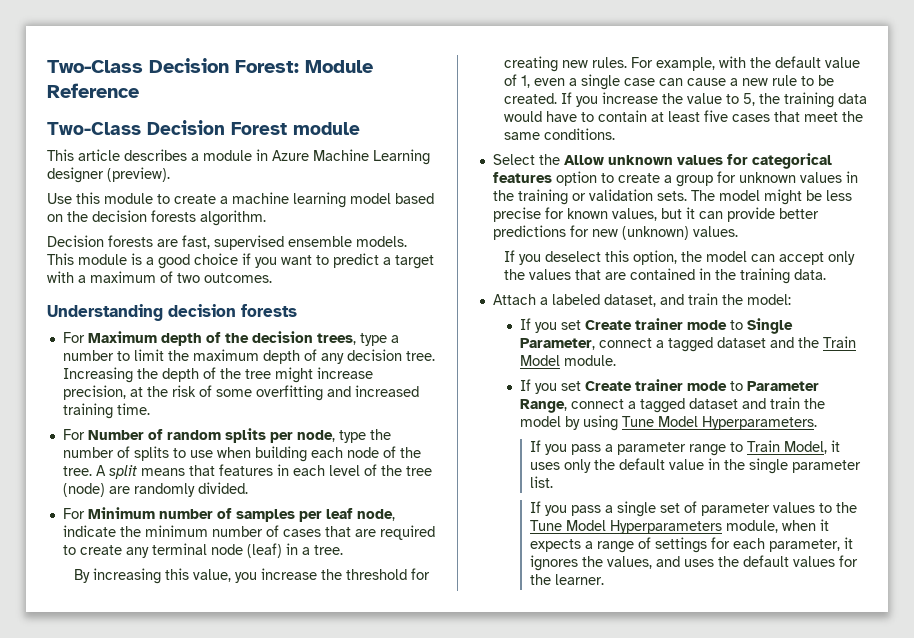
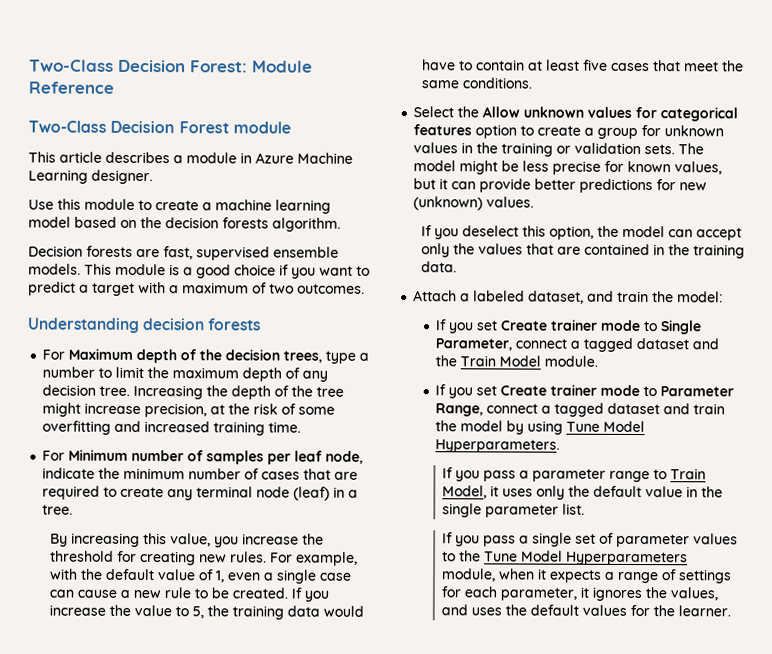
[47,167,170,183] designer (preview). -> [91,169,153,185] designer.
[62,428,391,443] [62,446,421,462] [62,464,432,479] [62,482,248,497] // For Number of random splits per node, type the number of splits to use when building each node of the tree. A split means that features in each level of the tree (node) are randomly divided. -> (302, 427) none

